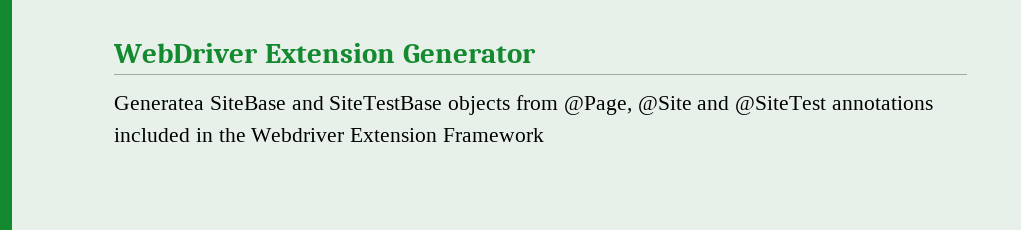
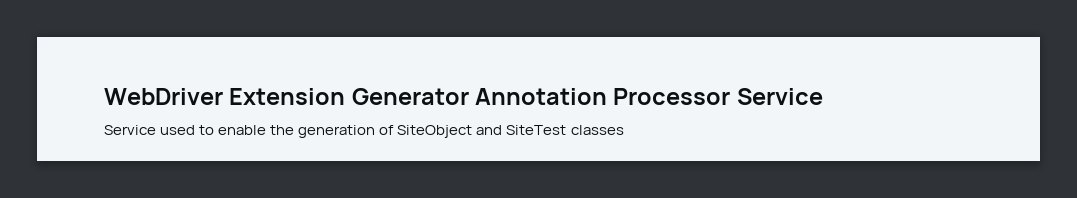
[114,95,934,115] [114,128,545,142] // Generatea SiteBase and SiteTestBase objects from @Page, @Site and @SiteTest annotations included in the Webdriver Extension Framework -> [475,88,823,105] [104,125,624,138] Annotation Processor Service // Service used to enable the generation of SiteObject and SiteTest classes

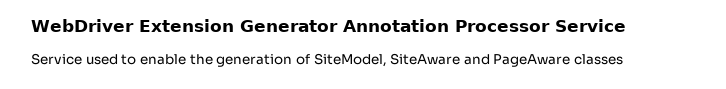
[397,125,567,138] SiteObject and SiteTest -> [313,53,571,67] SiteModel, SiteAware and PageAware

